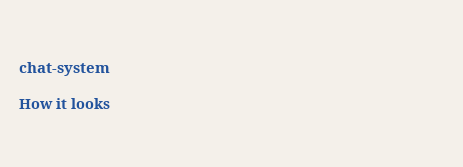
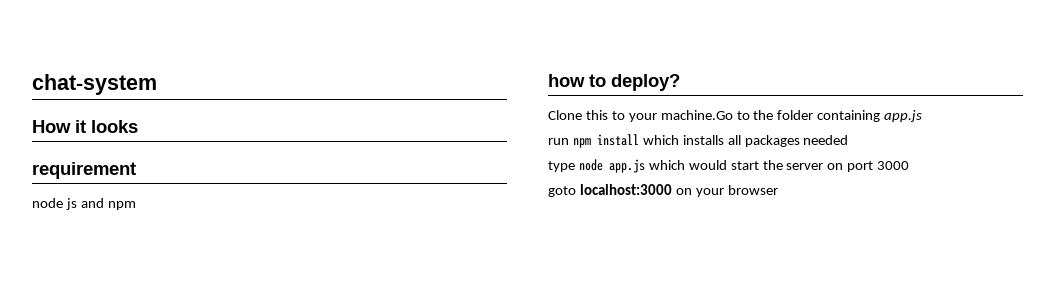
(110, 103) none -> [32,162,136,179] [32,198,136,210] [548,74,680,91] [548,110,923,122] [548,134,849,148] [548,159,910,173] [548,184,778,197] // requirement // node js and npm // how to deploy? // Clone this to your machine.Go to the folder containing app.js // run npm install which installs all packages needed // type node app.js which would start the server on port 3000 // goto localhost:3000 on your browser

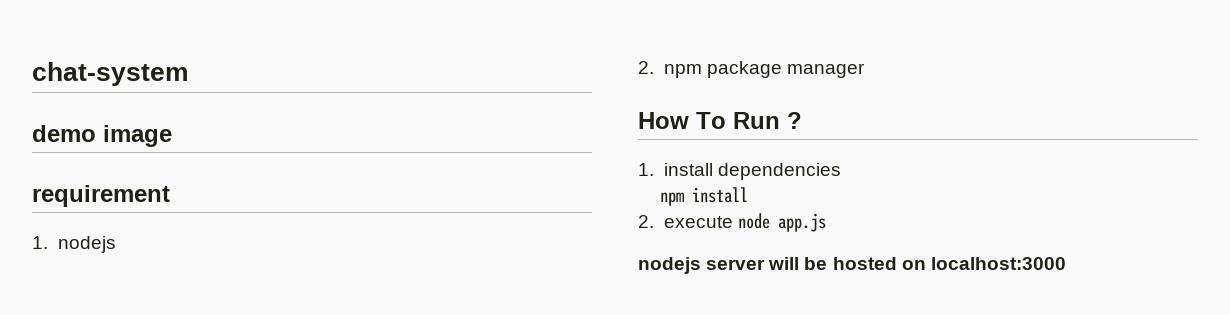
[32,120,138,133] [32,162,136,179] [32,198,136,210] [548,74,680,91] [548,110,923,122] [548,134,849,148] [548,159,910,173] [548,184,778,197] How it looks // requirement // node js and npm // how to deploy? // Clone this to your machine.Go to the folder containing app.js // run npm install which installs all packages needed // type node app.js which would start the server on port 3000 // goto localhost:3000 on your browser -> [32,125,172,147] [32,185,170,207] [32,236,116,253] [638,61,865,78] [638,112,802,129] [638,163,841,180] [659,187,748,206] [638,213,826,232] [638,257,1066,274] demo image // requirement // 1. nodejs // 2. npm package manager // How To Run ? // 1. install dependencies // npm install // 2. execute node app.js // nodejs server will be hosted on localhost:3000

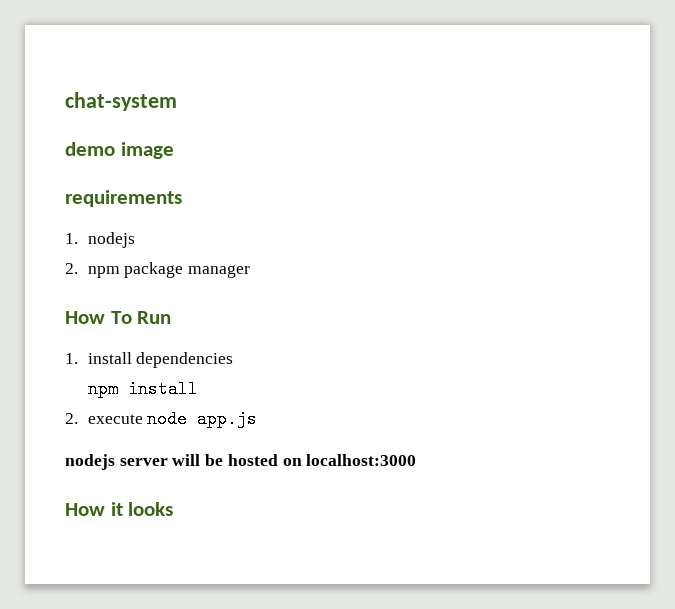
[32,185,170,207] requirement -> [65,190,182,207] requirements
[787,112,802,129] ? -> (172, 317) none
(1066, 263) none -> [65,502,174,516] // How it looks

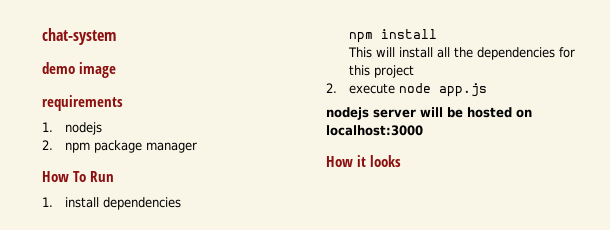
(198, 389) none -> [347,47,575,60] [348,65,414,78] // This will install all the dependencies for this project

